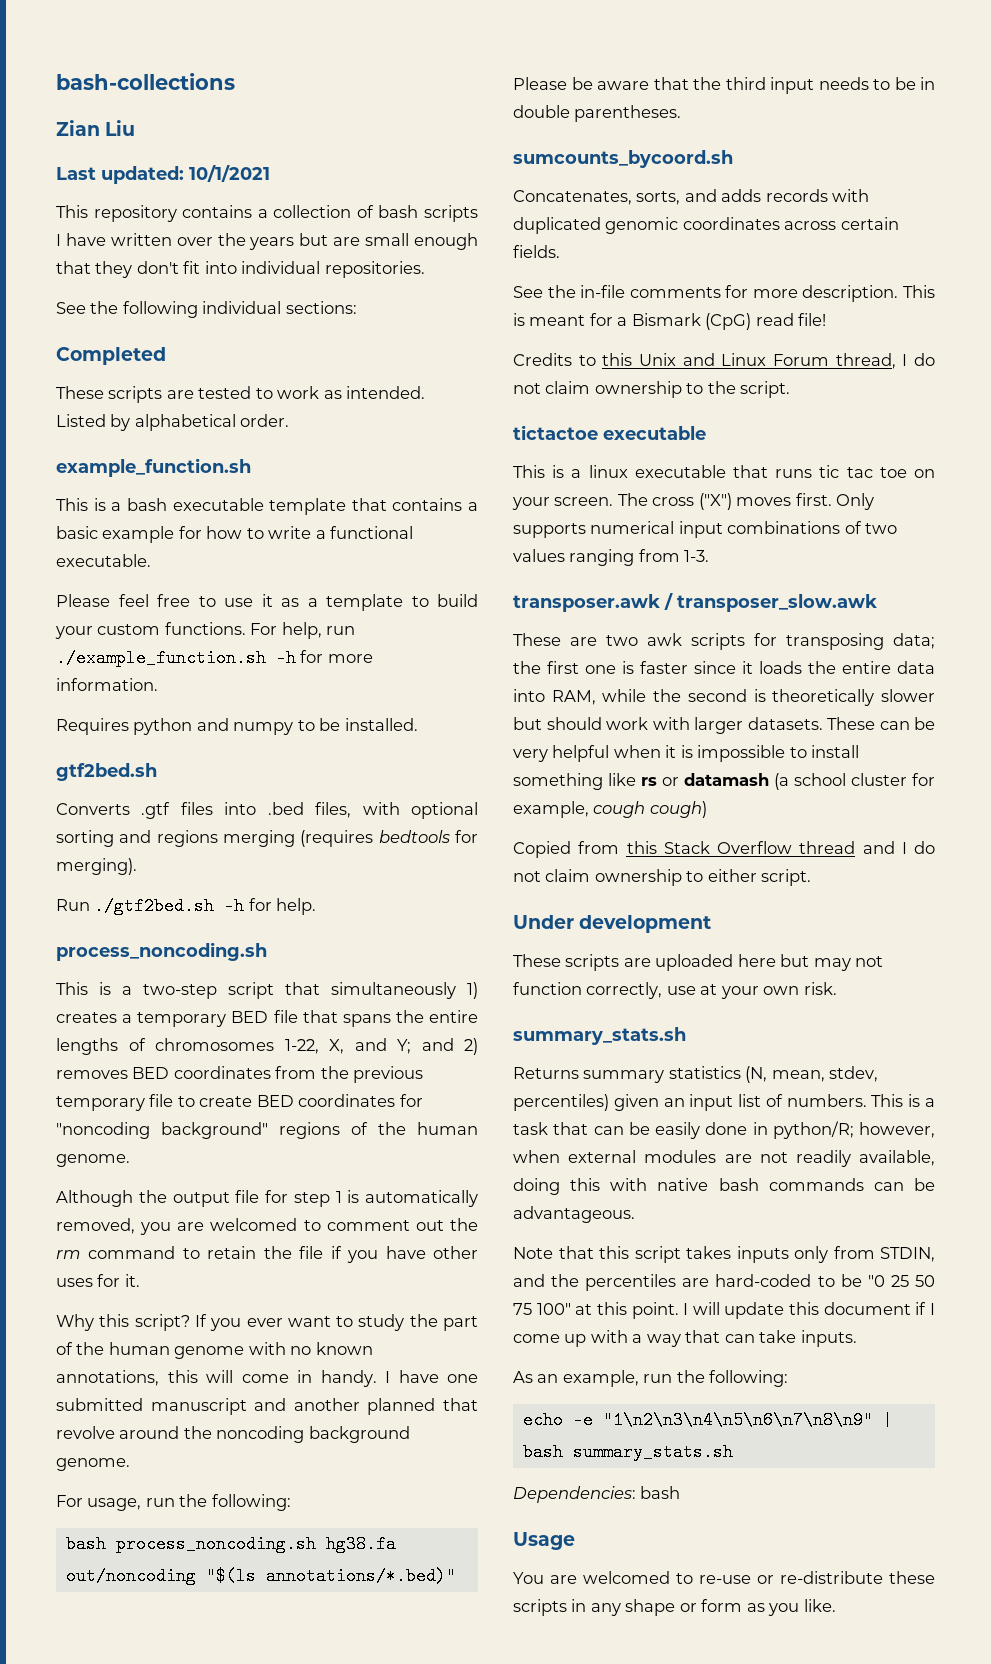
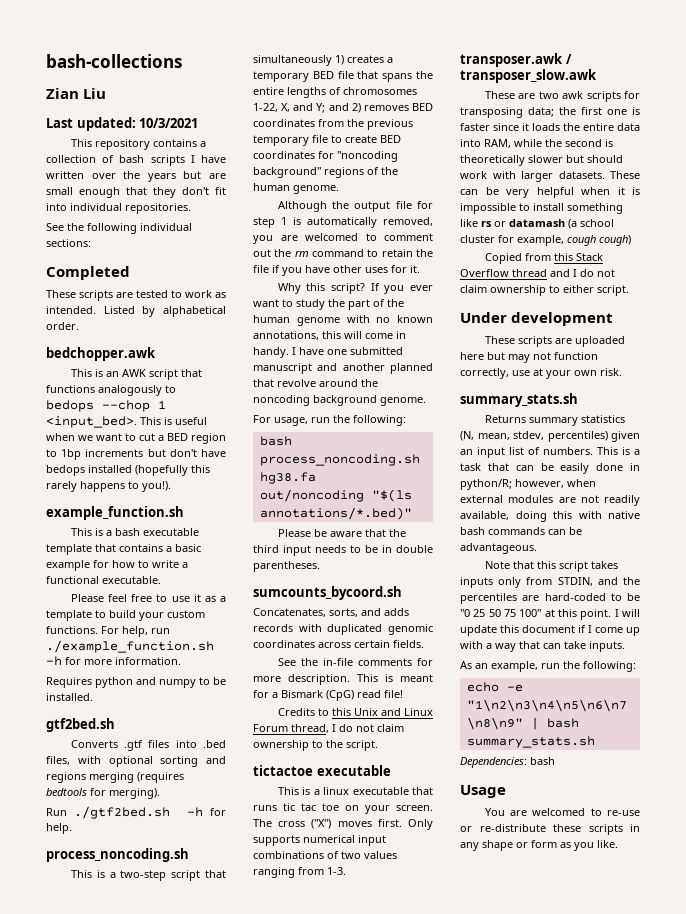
[189,165,270,182] 10/1/2021 -> [139,118,199,128] 10/3/2021
(290, 420) none -> [46,347,156,361] [70,369,202,380] [46,385,176,396] [46,400,166,412] [46,416,207,428] [46,433,226,444] [46,449,226,460] [46,465,210,476] [46,481,171,492] // bedchopper.awk // This is an AWK script that functions analogously to bedops --chop 1 <input_bed>. This is useful when we want to cut a BED region to 1bp increments but don't have bedops installed (hopefully this rarely happens to you!).

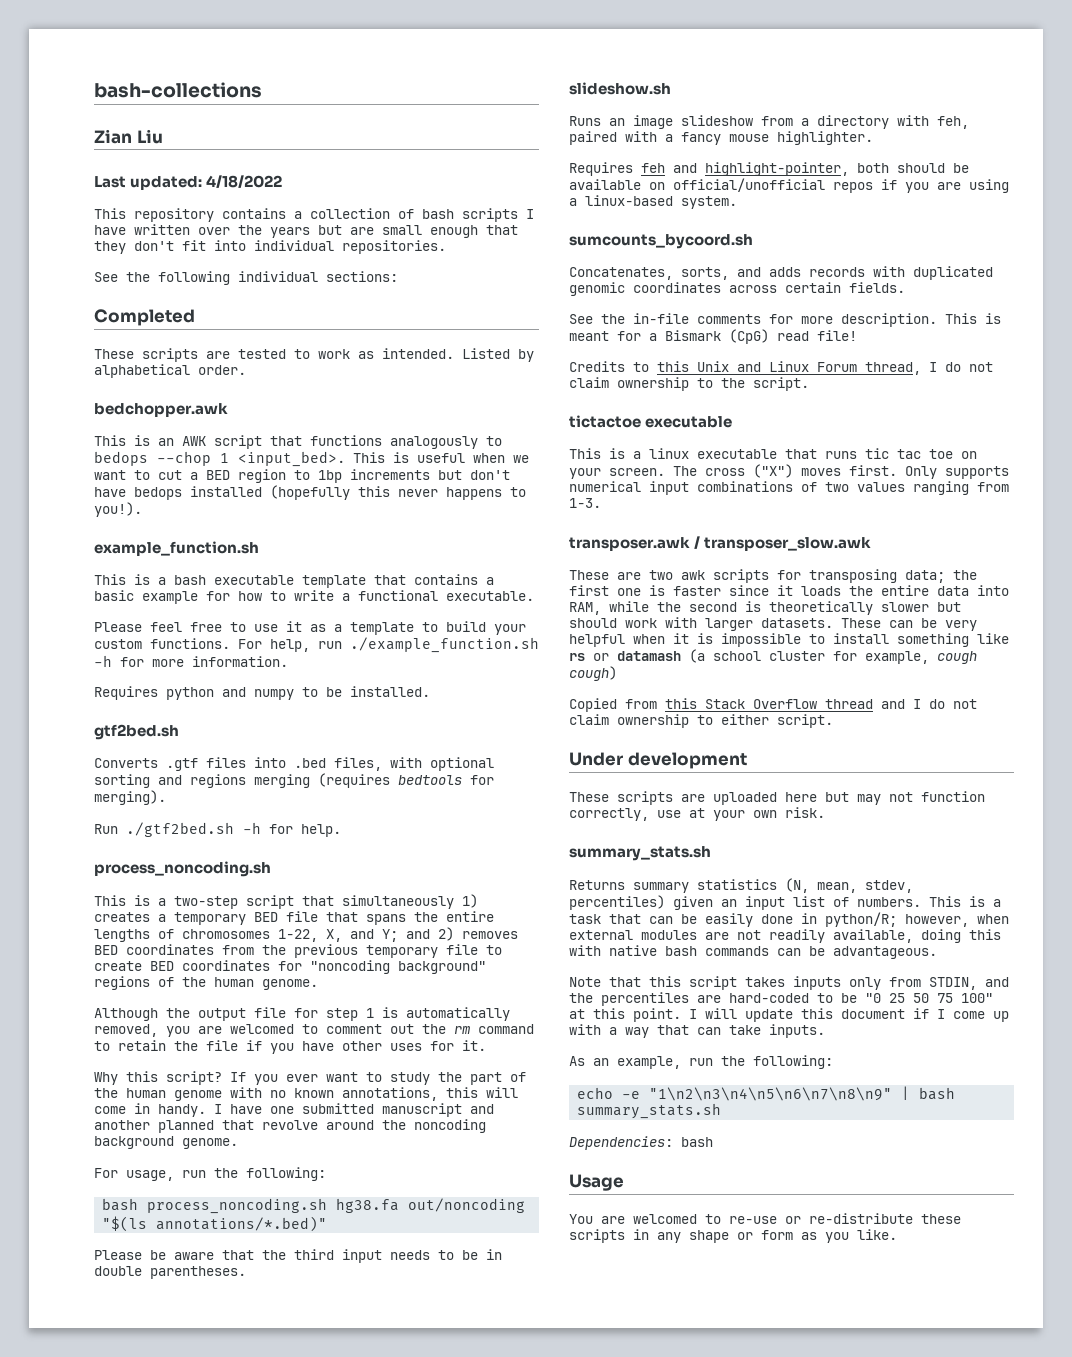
[139,118,199,128] 10/3/2021 -> [206,175,283,188] 4/18/2022
[46,481,77,492] rarely -> [398,489,438,497] never
(320, 566) none -> [569,82,671,95] [569,115,969,129] [569,131,873,145] [569,162,969,176] [569,178,1009,193] [569,195,737,209] // slideshow.sh // Runs an image slideshow from a directory with feh, paired with a fancy mouse highlighter. // Requires feh and highlight-pointer, both should be available on official/unofficial repos if you are using a linux-based system.

